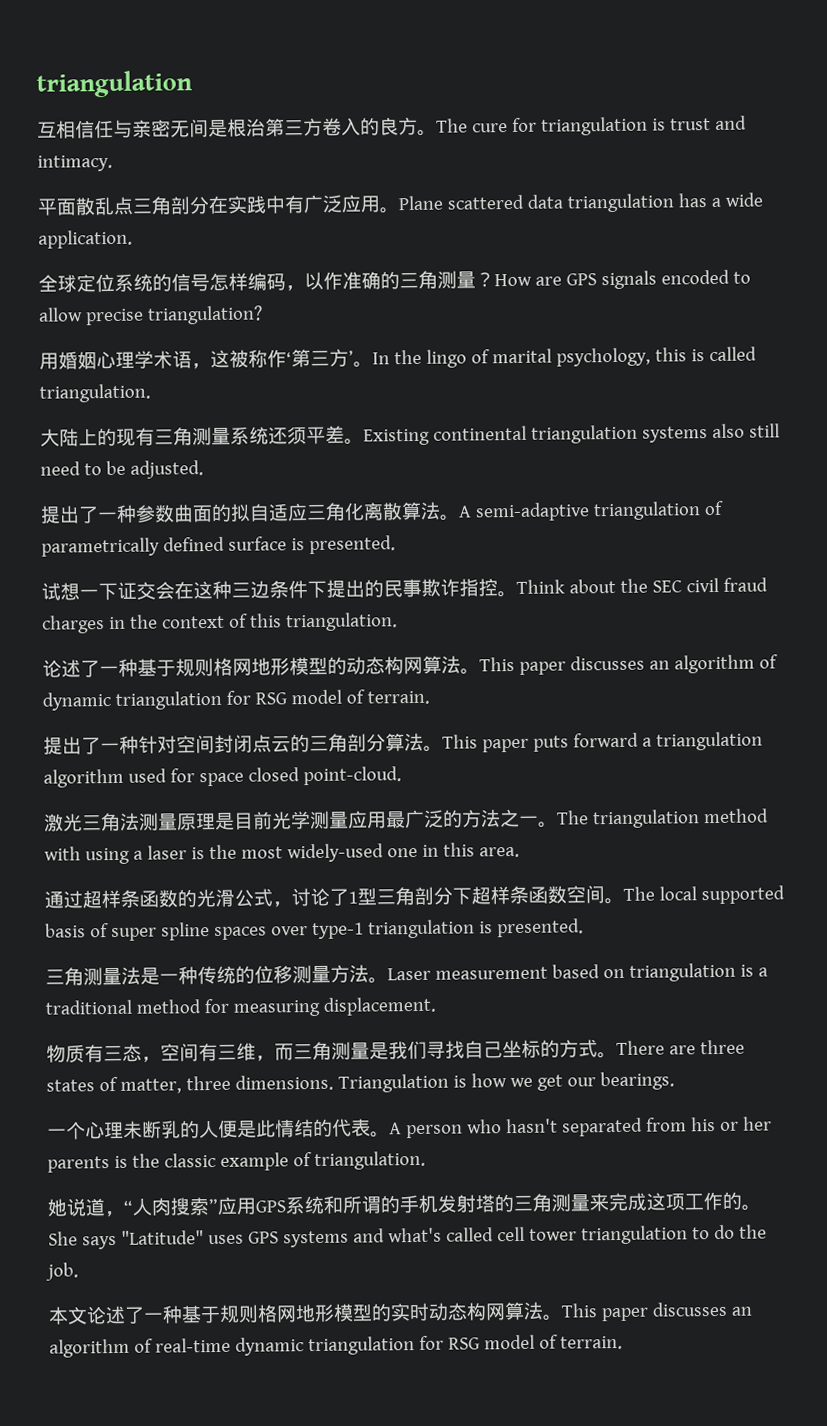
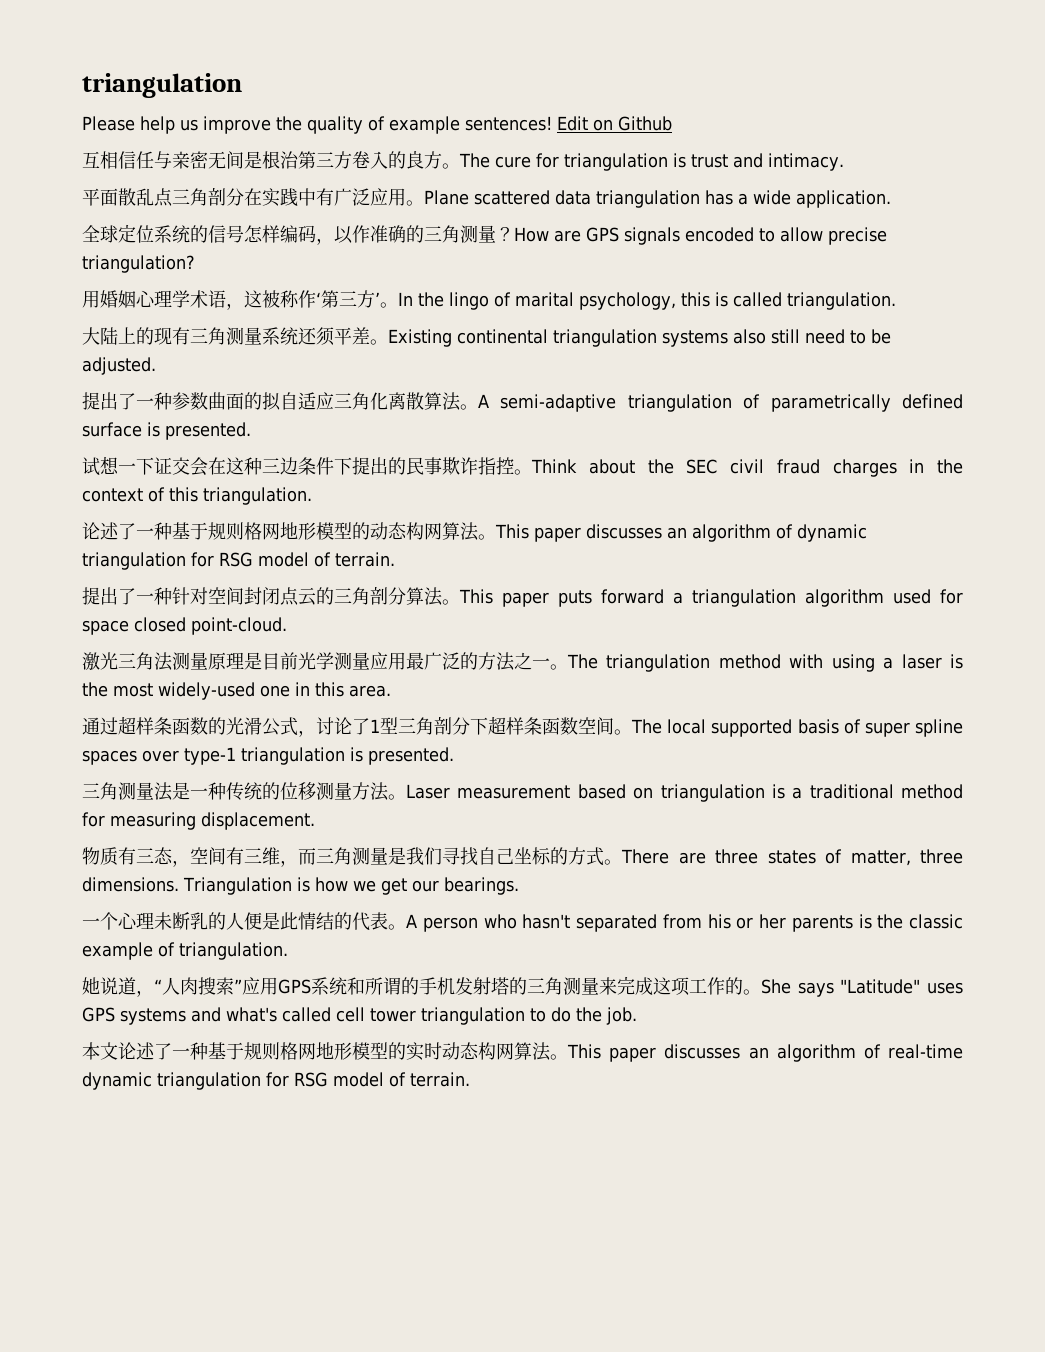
[36,70,193,98] triangulation -> [82,73,242,98] [82,116,672,134] triangulation // Please help us improve the quality of example sentences! Edit on Github

